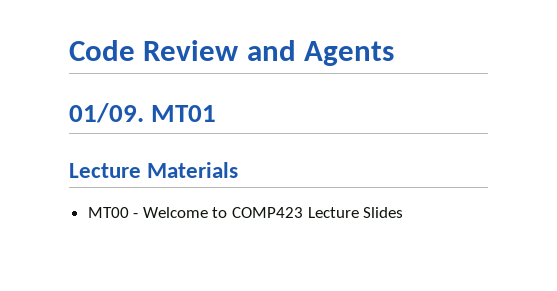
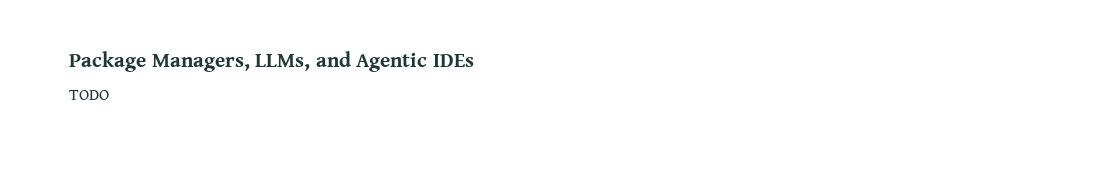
[69,40,395,66] [69,103,217,123] [69,162,239,178] [87,207,404,218] Code Review and Agents // 01/09. MT01 // Lecture Materials // MT00 - Welcome to COMP423 Lecture Slides -> [69,51,474,72] [69,90,109,100] Package Managers, LLMs, and Agentic IDEs // TODO

